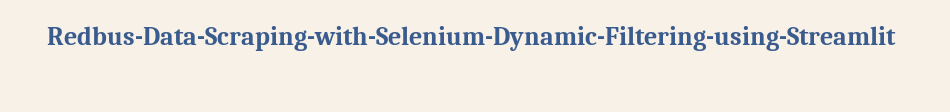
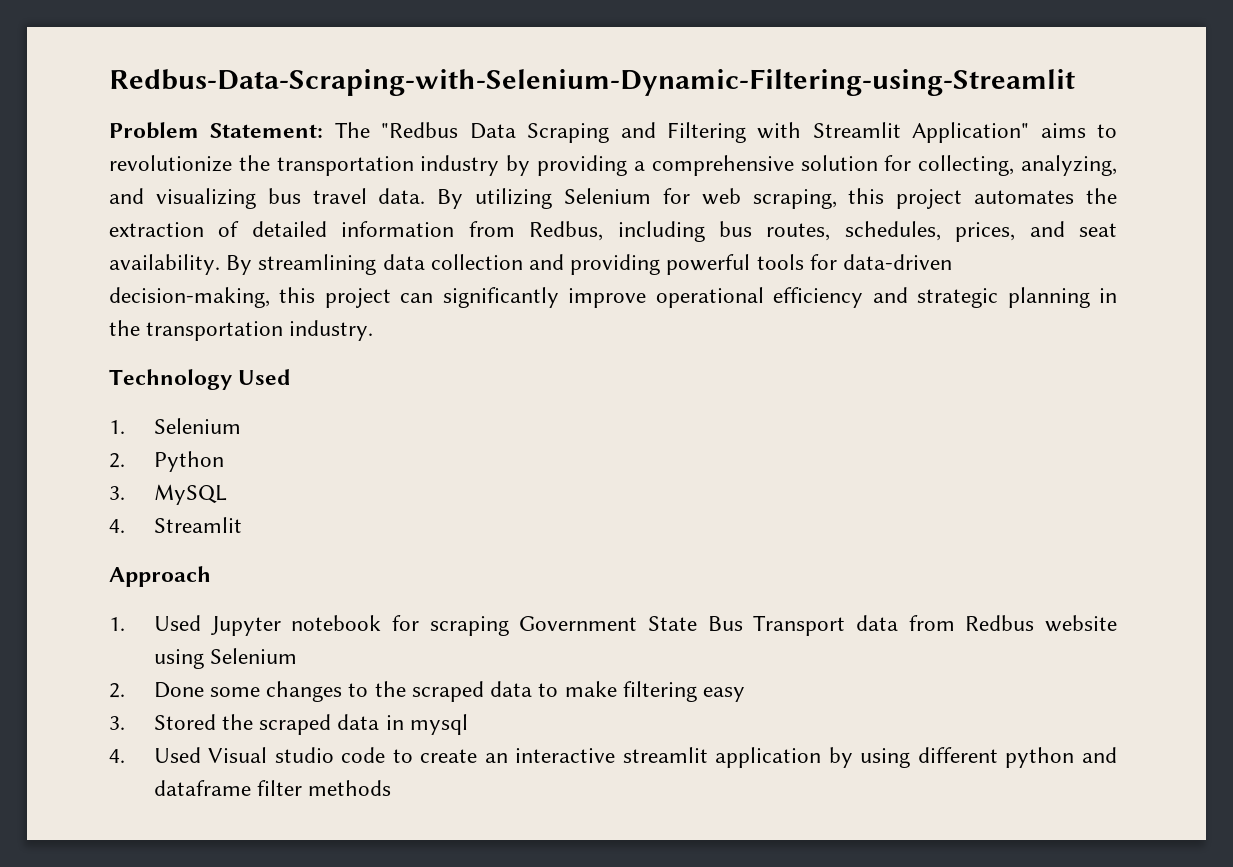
(896, 38) none -> [109,122,1117,143] [109,155,1118,176] [109,188,1117,209] [109,221,1117,242] [109,254,953,275] [109,287,1118,308] [109,320,374,341] [109,369,292,390] [109,418,241,434] [109,451,224,472] [109,484,227,505] [109,517,242,533] [109,566,211,587] [109,615,1117,636] [153,648,298,669] [109,681,745,702] [109,714,468,735] [109,747,1118,768] [153,780,392,796] // Problem Statement: The "Redbus Data Scraping and Filtering with Streamlit Application" aims to revolutionize the transportation industry by providing a comprehensive solution for collecting, analyzing, and visualizing bus travel data. By utilizing Selenium for web scraping, this project automates the extraction of detailed information from Redbus, including bus routes, schedules, prices, and seat availability. By streamlining data collection and providing powerful tools for data-driven decision-making, this project can significantly improve operational efficiency and strategic planning in the transportation industry. // Technology Used // 1. Selenium // 2. Python // 3. MySQL // 4. Streamlit // Approach // 1. Used Jupyter notebook for scraping Government State Bus Transport data from Redbus website using Selenium // 2. Done some changes to the scraped data to make filtering easy // 3. Stored the scraped data in mysql // 4. Used Visual studio code to create an interactive streamlit application by using different python and dataframe filter methods

